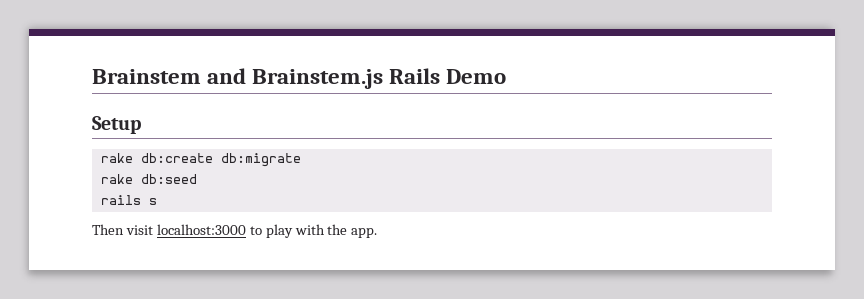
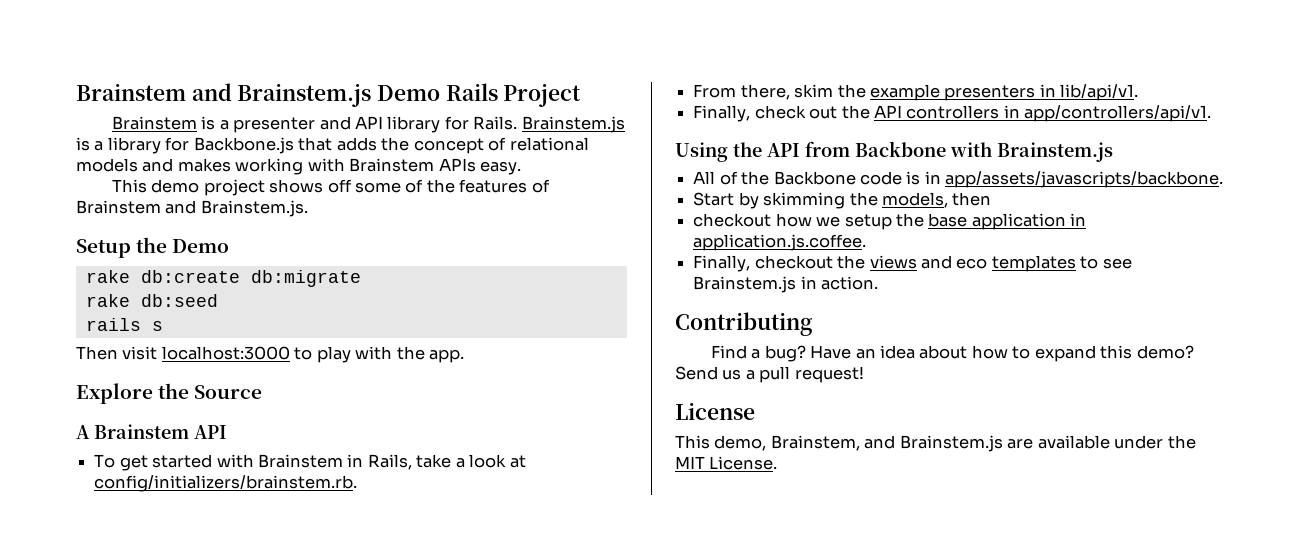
[389,68,507,84] Rails Demo -> [377,83,582,107] [111,116,625,133] [76,137,589,154] [76,158,522,175] [111,179,550,196] [76,200,308,217] Demo Rails Project // Brainstem is a presenter and API library for Rails. Brainstem.js is a library for Backbone.js that adds the concept of relational models and makes working with Brainstem APIs easy. // This demo project shows off some of the features of Brainstem and Brainstem.js.
(141, 125) none -> [136,237,230,253] the Demo
(378, 233) none -> [76,383,263,404] [76,424,227,439] [94,454,526,471] [94,475,358,492] [693,84,1139,101] [693,105,1212,122] [675,141,1113,162] [693,171,1224,188] [693,192,992,209] [693,213,1087,230] [693,234,867,251] [693,255,1132,272] [693,276,879,293] [675,312,813,336] [710,345,1194,362] [675,366,864,383] [675,402,755,420] [675,435,1196,452] [675,456,778,470] // Explore the Source // A Brainstem API // To get started with Brainstem in Rails, take a look at config/initializers/brainstem.rb. // From there, skim the example presenters in lib/api/v1. // Finally, check out the API controllers in app/controllers/api/v1. // Using the API from Backbone with Brainstem.js // All of the Backbone code is in app/assets/javascripts/backbone. // Start by skimming the models, then // checkout how we setup the base application in application.js.coffee. // Finally, checkout the views and eco templates to see Brainstem.js in action. // Contributing // Find a bug? Have an idea about how to expand this demo? Send us a pull request! // License // This demo, Brainstem, and Brainstem.js are available under the MIT License.

